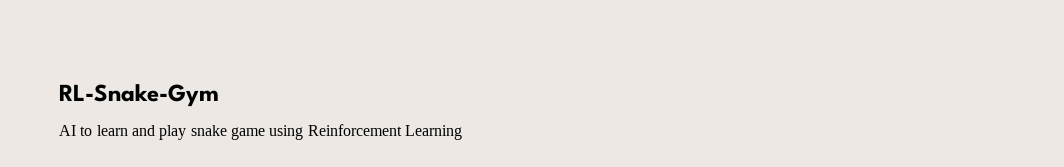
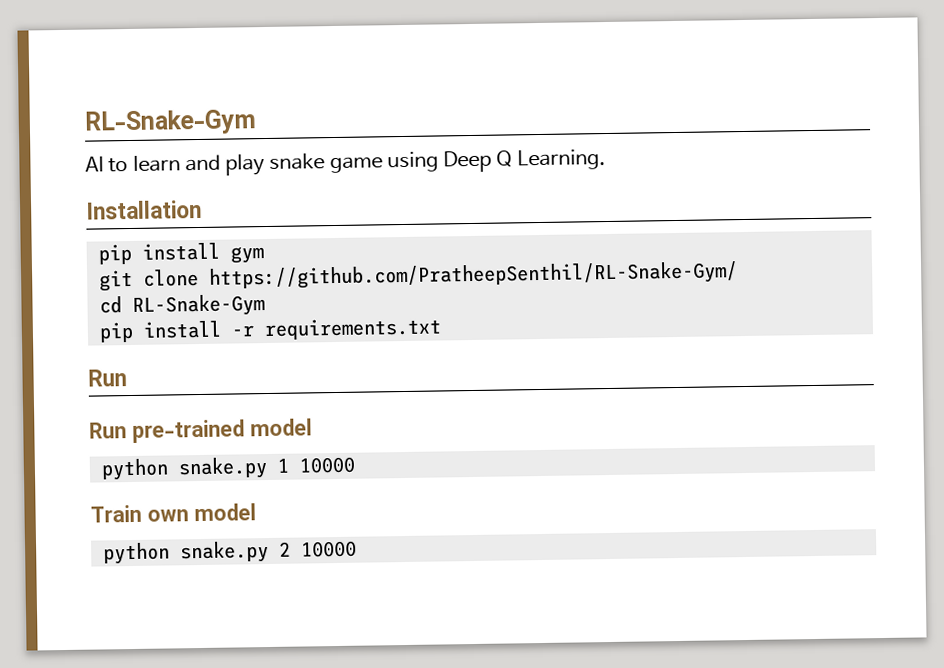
[307,124,462,140] Reinforcement Learning -> [443,149,606,173] [86,199,202,220] [97,242,264,265] [98,261,738,292] [98,294,265,317] [98,317,442,343] [88,369,127,387] [89,418,312,444] [100,456,356,481] [90,503,256,523] [102,540,357,565] Deep Q Learning. // Installation // pip install gym // git clone https://github.com/PratheepSenthil/RL-Snake-Gym/ // cd RL-Snake-Gym // pip install -r requirements.txt // Run // Run pre-trained model // python snake.py 1 10000 // Train own model // python snake.py 2 10000

